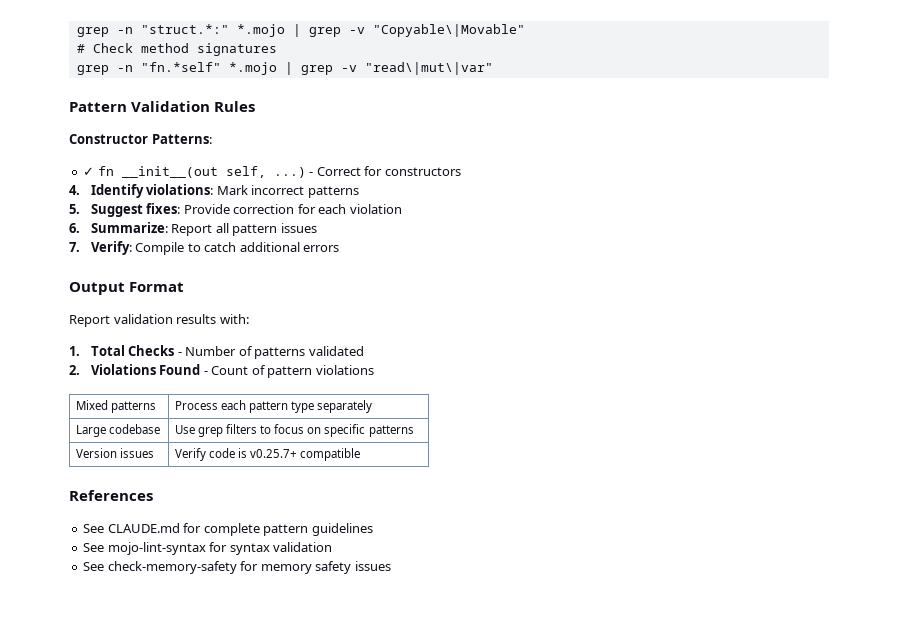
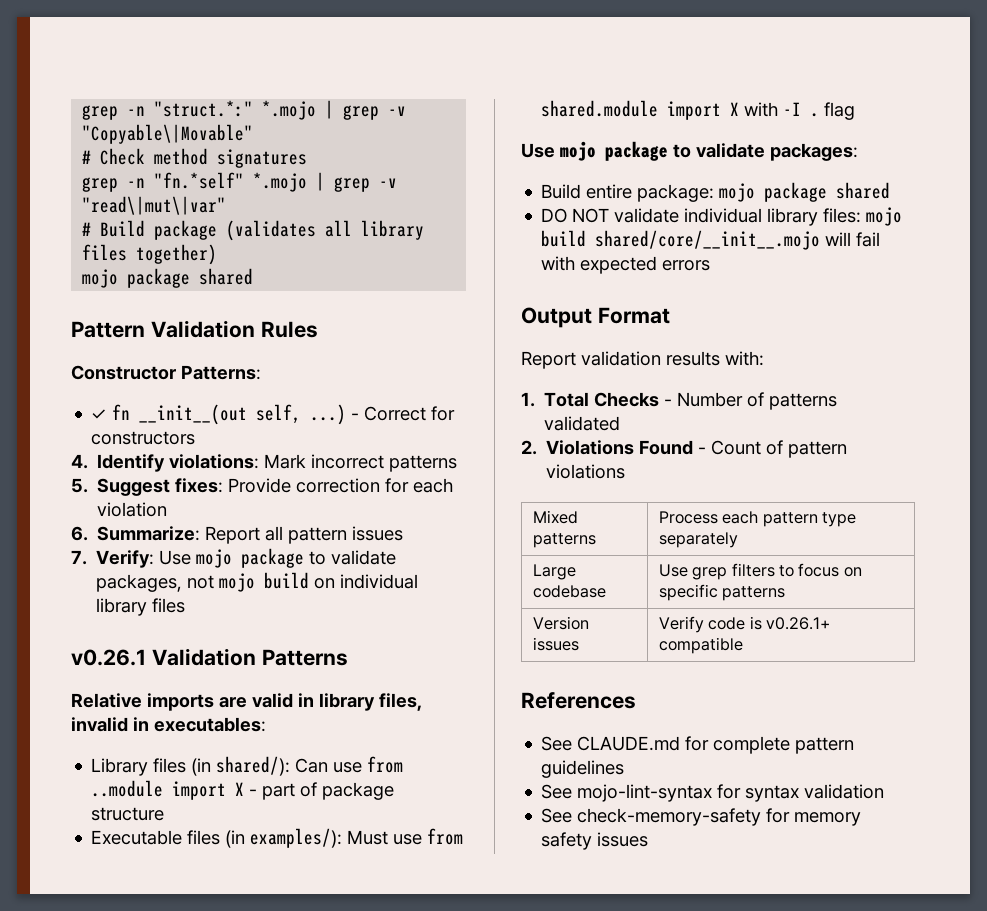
(493, 68) none -> [82,220,425,241] [82,244,218,265] [82,268,254,288] // # Build package (validates all library files together) // mojo package shared
[135,242,300,255] Compile to catch additional -> [159,548,397,568] [96,572,419,592] [96,598,186,616] [71,648,348,666] [71,693,422,711] [71,717,266,732] [91,756,404,776] [91,780,395,800] [91,807,165,821] [91,828,464,848] [541,100,856,120] [521,141,858,161] [541,182,891,202] [541,207,903,226] [541,230,881,250] [541,256,658,274] Use mojo package to validate packages, not mojo build on individual library files // v0.26.1 Validation Patterns // Relative imports are valid in library files, invalid in executables: // Library files (in shared/): Can use from ..module import X - part of package structure // Executable files (in examples/): Must use from shared.module import X with -I . flag // Use mojo package to validate packages: // Build entire package: mojo package shared // DO NOT validate individual library files: mojo build shared/core/__init__.mojo will fail with expected
[250,449,298,458] v0.25.7+ -> [765,617,830,630] v0.26.1+

